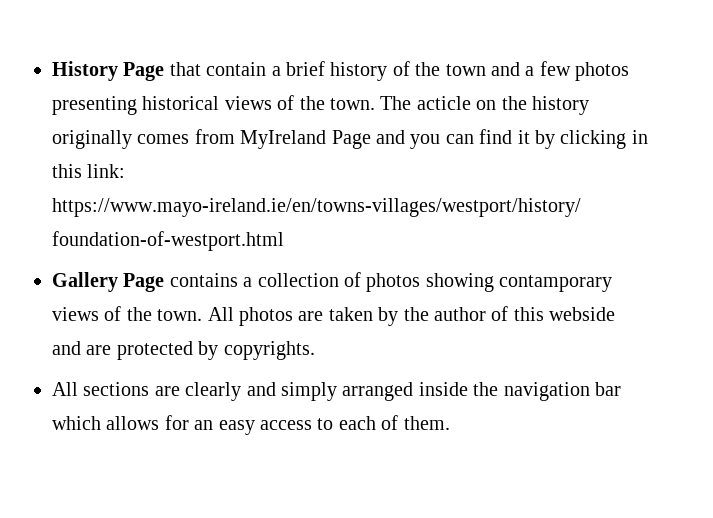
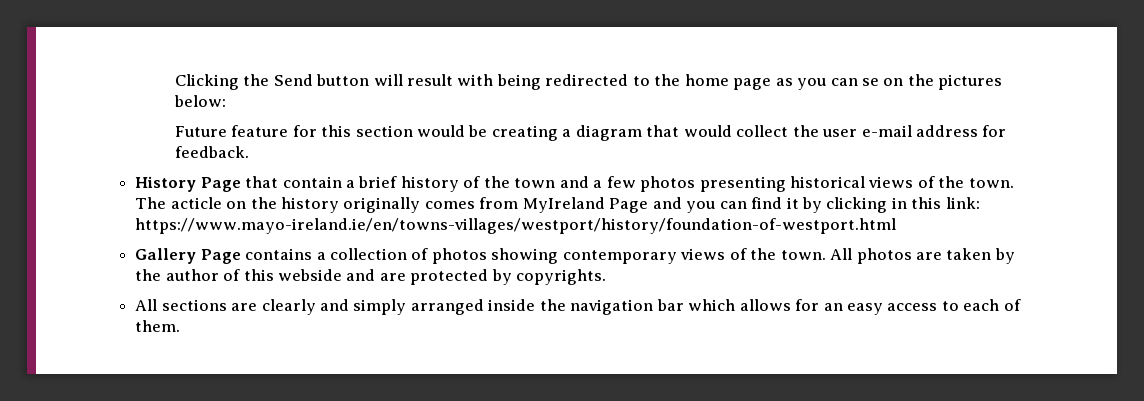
(52, 71) none -> [174,74,1003,90] [173,95,226,107] [174,125,1007,141] [174,146,249,158] Clicking the Send button will result with being redirected to the home page as you can se on the pictures below: // Future feature for this section would be creating a diagram that would collect the user e-mail address for feedback. //
[499,275,613,292] contamporary -> [562,250,677,264] contemporary

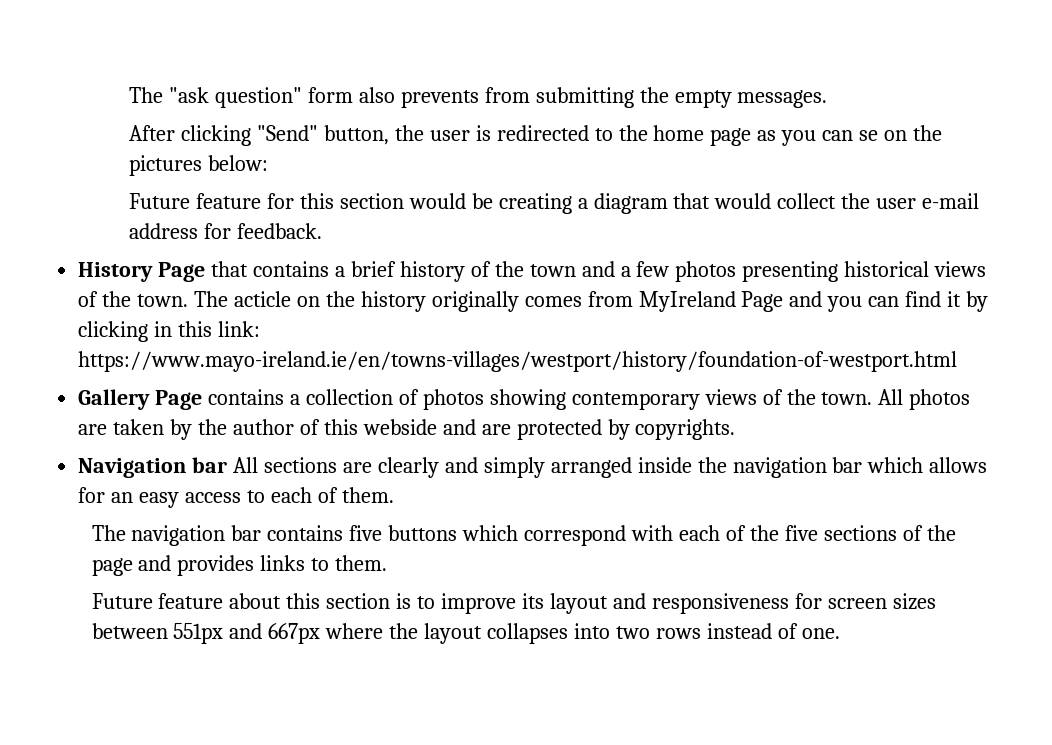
[174,74,541,90] Clicking the Send button will result with being -> [129,87,828,108] [129,125,491,146] The "ask question" form also prevents from submitting the empty messages. // After clicking "Send" button, the user is
[282,176,342,188] contain -> [253,261,330,277] contains
(607, 277) none -> [78,457,228,478] Navigation bar
(181, 326) none -> [91,525,956,546] [91,555,388,576] [91,593,936,614] [91,623,840,644] // The navigation bar contains five buttons which correspond with each of the five sections of the page and provides links to them. // Future feature about this section is to improve its layout and responsiveness for screen sizes between 551px and 667px where the layout collapses into two rows instead of one.

